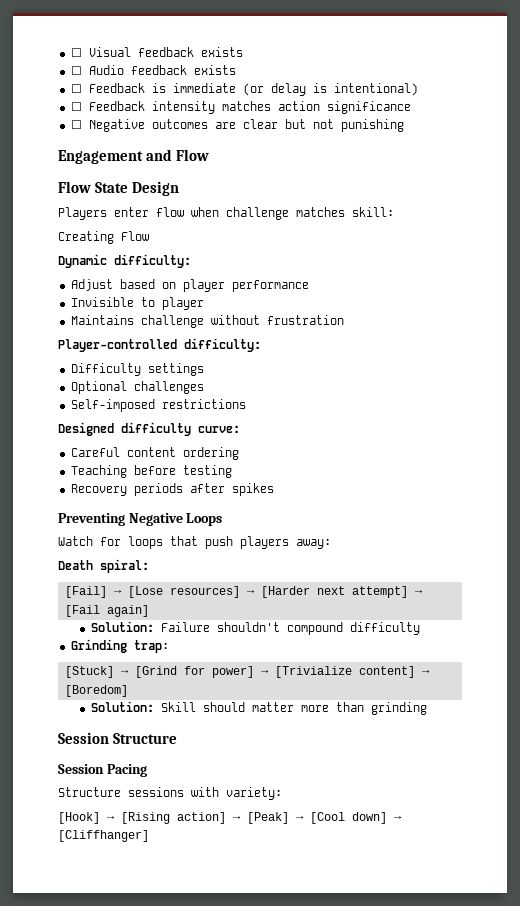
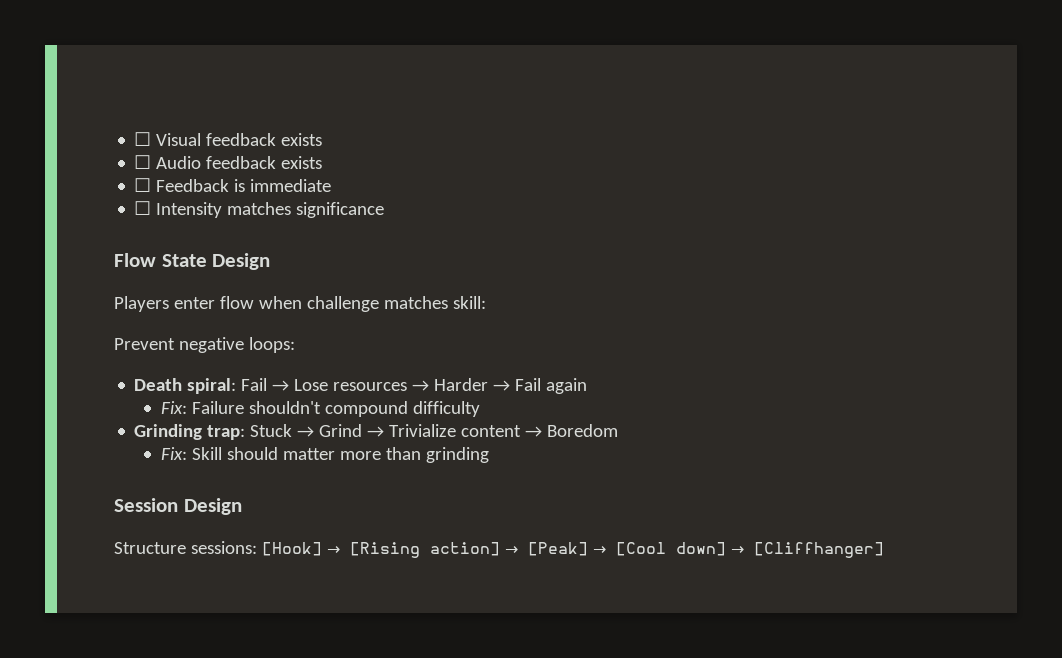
[242,83,418,96] [70,101,411,114] [70,119,404,132] [58,149,210,164] (or delay is intentional) // ☐ Feedback intensity matches action significance // ☐ Negative outcomes are clear but not punishing // Engagement and Flow -> [134,201,385,218] // ☐ Intensity matches significance
[58,231,149,244] [58,254,191,268] [70,279,309,292] [70,297,204,310] [70,315,344,328] [58,338,261,352] [70,363,204,376] [70,381,204,394] [70,399,246,412] [58,422,240,436] [70,447,239,460] [70,465,232,478] [70,483,274,496] [58,513,223,526] [58,536,331,549] [58,559,149,573] [64,586,423,598] [64,605,149,617] [90,621,154,632] Creating Flow // Dynamic difficulty: // Adjust based on player performance // Invisible to player // Maintains challenge without frustration // Player-controlled difficulty: // Difficulty settings // Optional challenges // Self-imposed restrictions // Designed difficulty curve: // Careful content ordering // Teaching before testing // Recovery periods after spikes // Preventing Negative Loops // Watch for loops that push players away: // Death spiral: // [Fail] → [Lose resources] → [Harder next attempt] → [Fail again] // Solution: -> [114,337,295,353] [134,378,588,394] [160,401,187,414] Prevent negative loops: // Death spiral: Fail → Lose resources → Harder → Fail again // Fix:
[64,666,430,678] [64,685,128,697] [90,701,154,712] // [Stuck] → [Grind for power] → [Trivialize content] → [Boredom] // Solution: -> [250,424,619,437] [160,447,187,460] Stuck → Grind → Trivialize content → Boredom // Fix:
[113,733,178,744] [58,764,147,777] [58,787,282,800] Structure // Session Pacing // Structure sessions with variety: // -> [183,498,242,515] [114,541,257,554] Design // Structure sessions:

